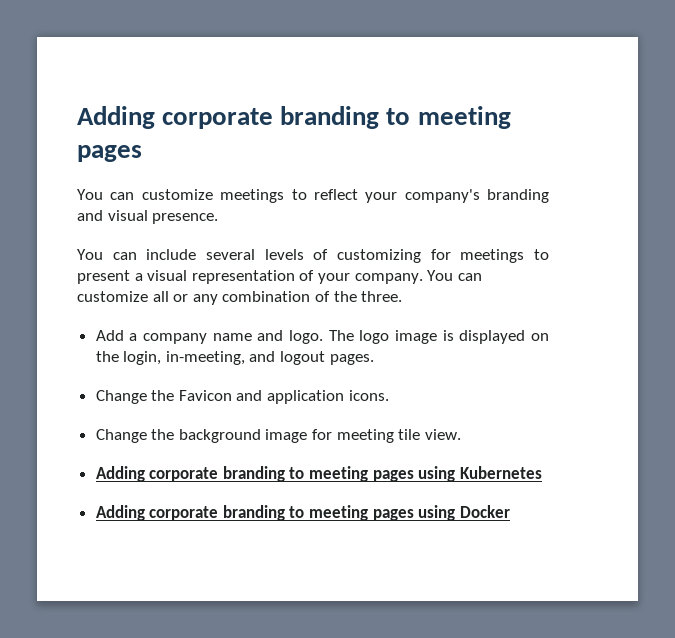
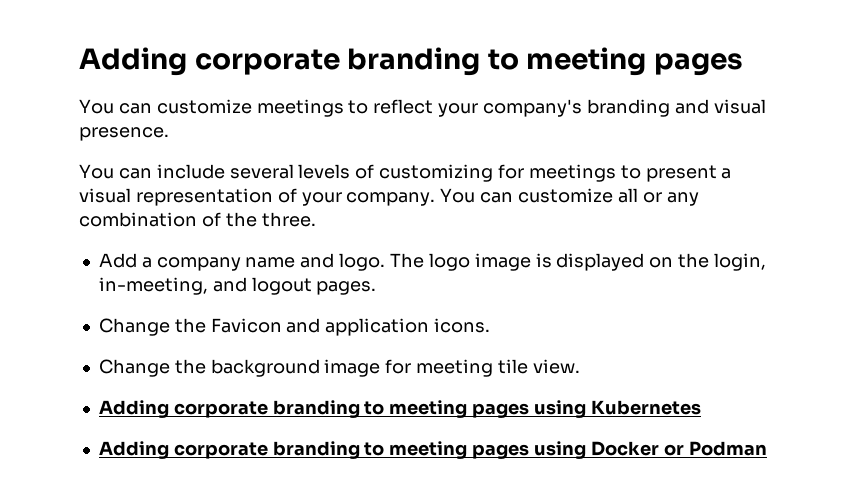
(510, 511) none -> [663,441,767,456] or Podman

